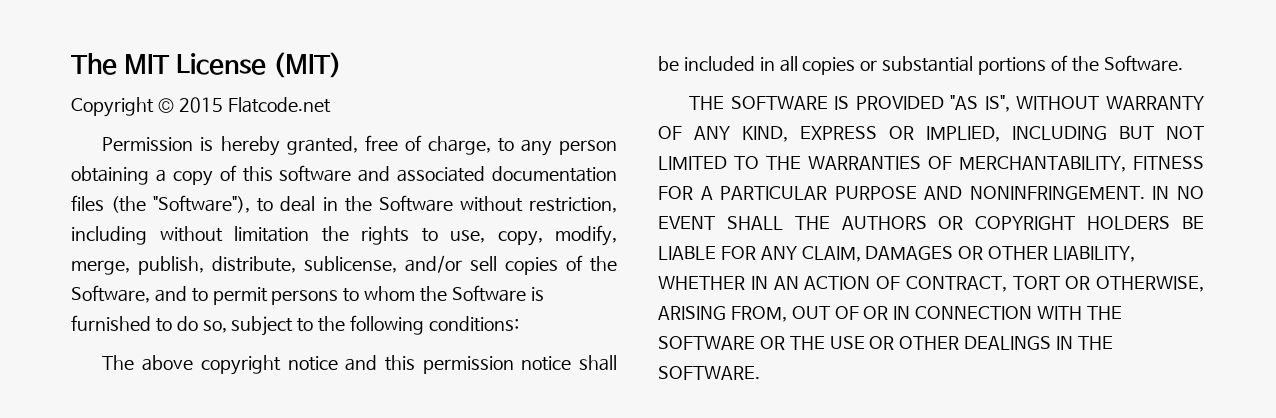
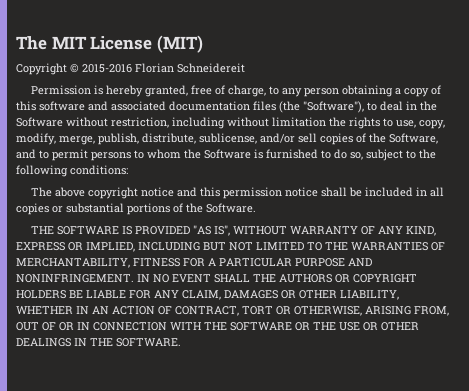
[178,97,331,113] 2015 Flatcode.net -> [82,63,245,73] 2015-2016 Florian Schneidereit

